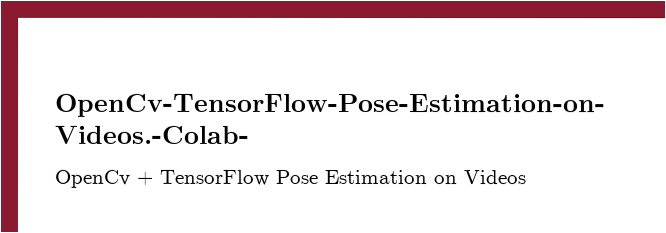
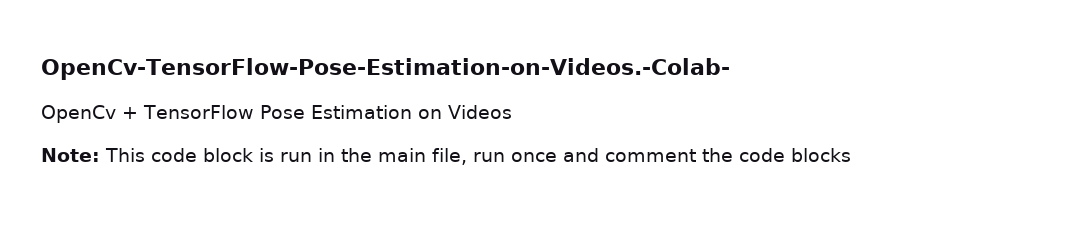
(526, 177) none -> [41,148,851,165] // Note: This code block is run in the main file, run once and comment the code blocks

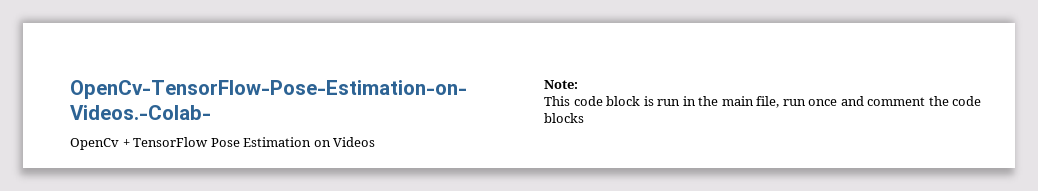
(100, 155) none -> (578, 84) //

